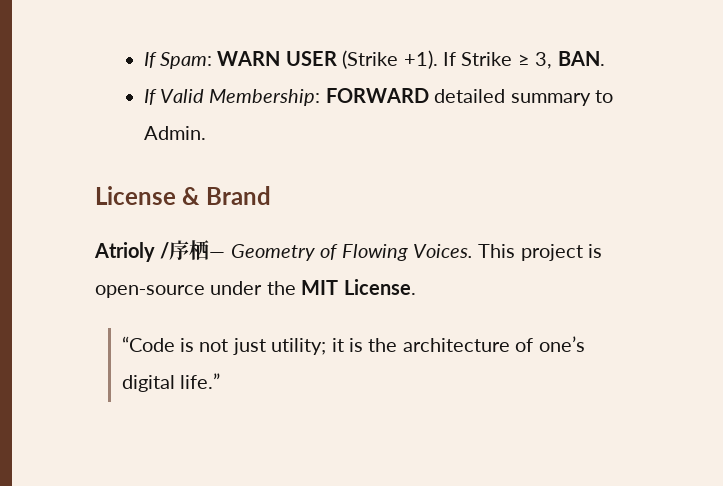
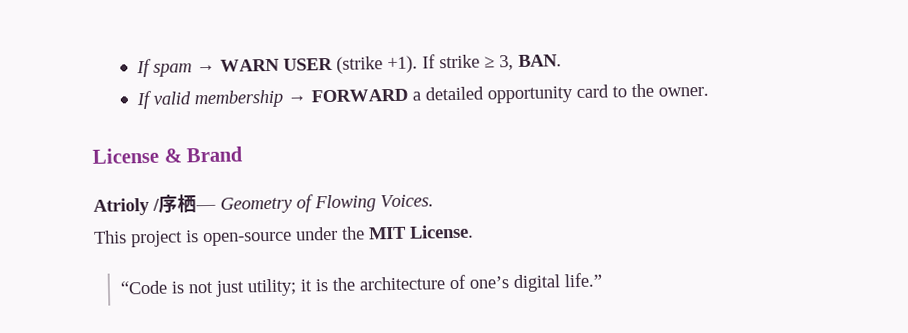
[143,52,213,69] If Spam: -> [135,58,216,78] If spam →
[342,50,399,69] (Strike -> [335,56,383,74] (strike
[461,52,513,66] Strike -> [438,54,480,69] strike
[160,88,614,106] [143,126,206,140] Valid Membership: FORWARD detailed summary to Admin. -> [152,83,709,109] valid membership → FORWARD a detailed opportunity card to the owner.
(473, 251) none -> (434, 201) //

